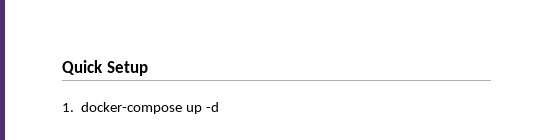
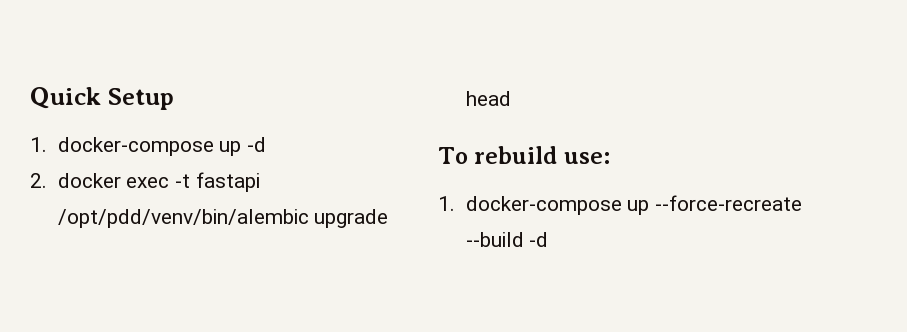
(220, 107) none -> [30,172,260,192] [57,209,389,228] [465,91,511,106] [438,146,610,164] [438,195,802,215] [465,232,549,247] // 2. docker exec -t fastapi /opt/pdd/venv/bin/alembic upgrade head // To rebuild use: // 1. docker-compose up --force-recreate --build -d

